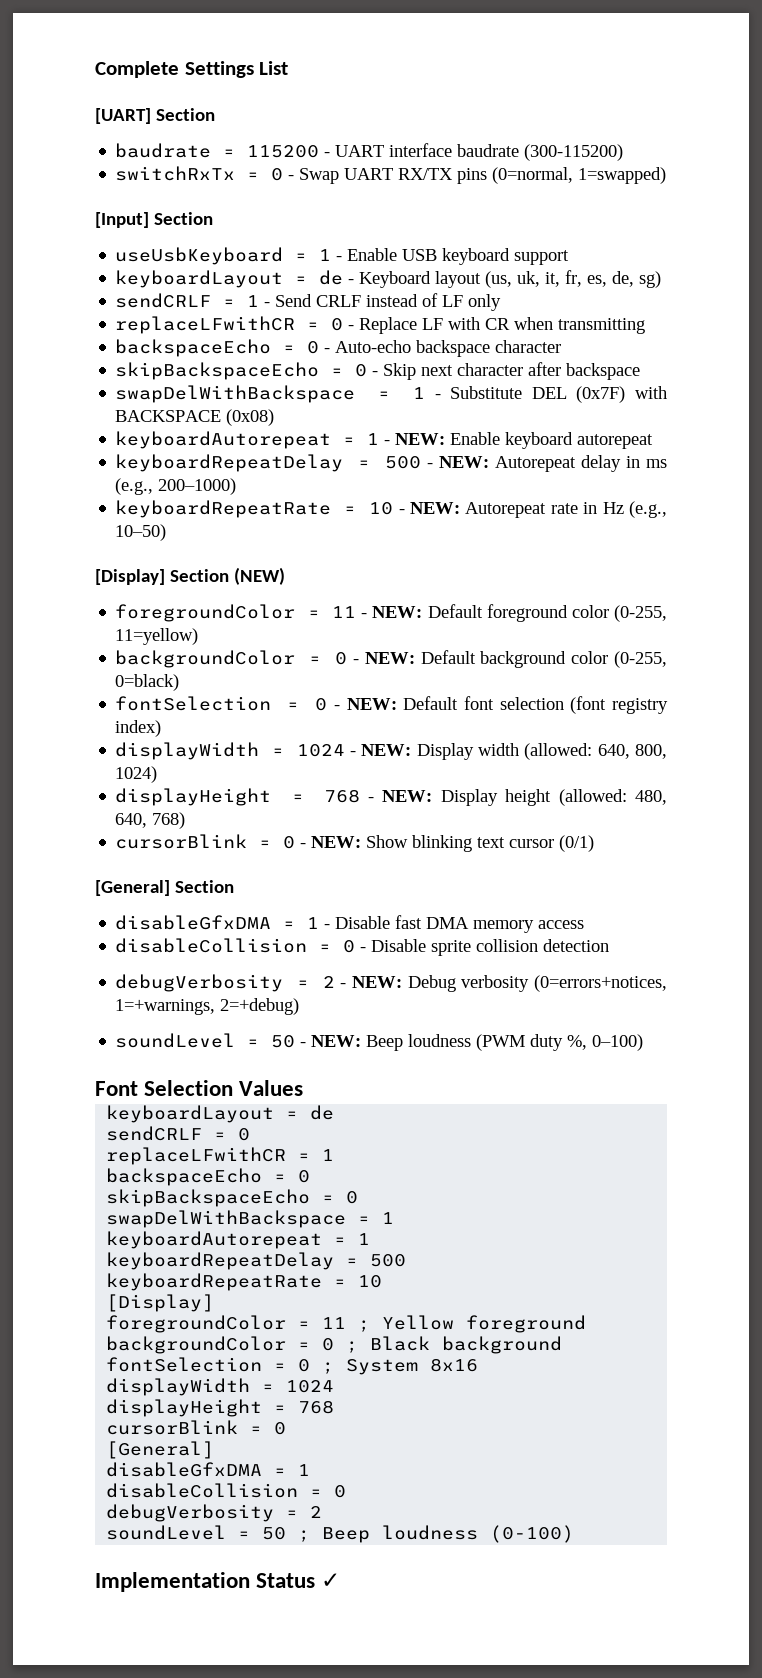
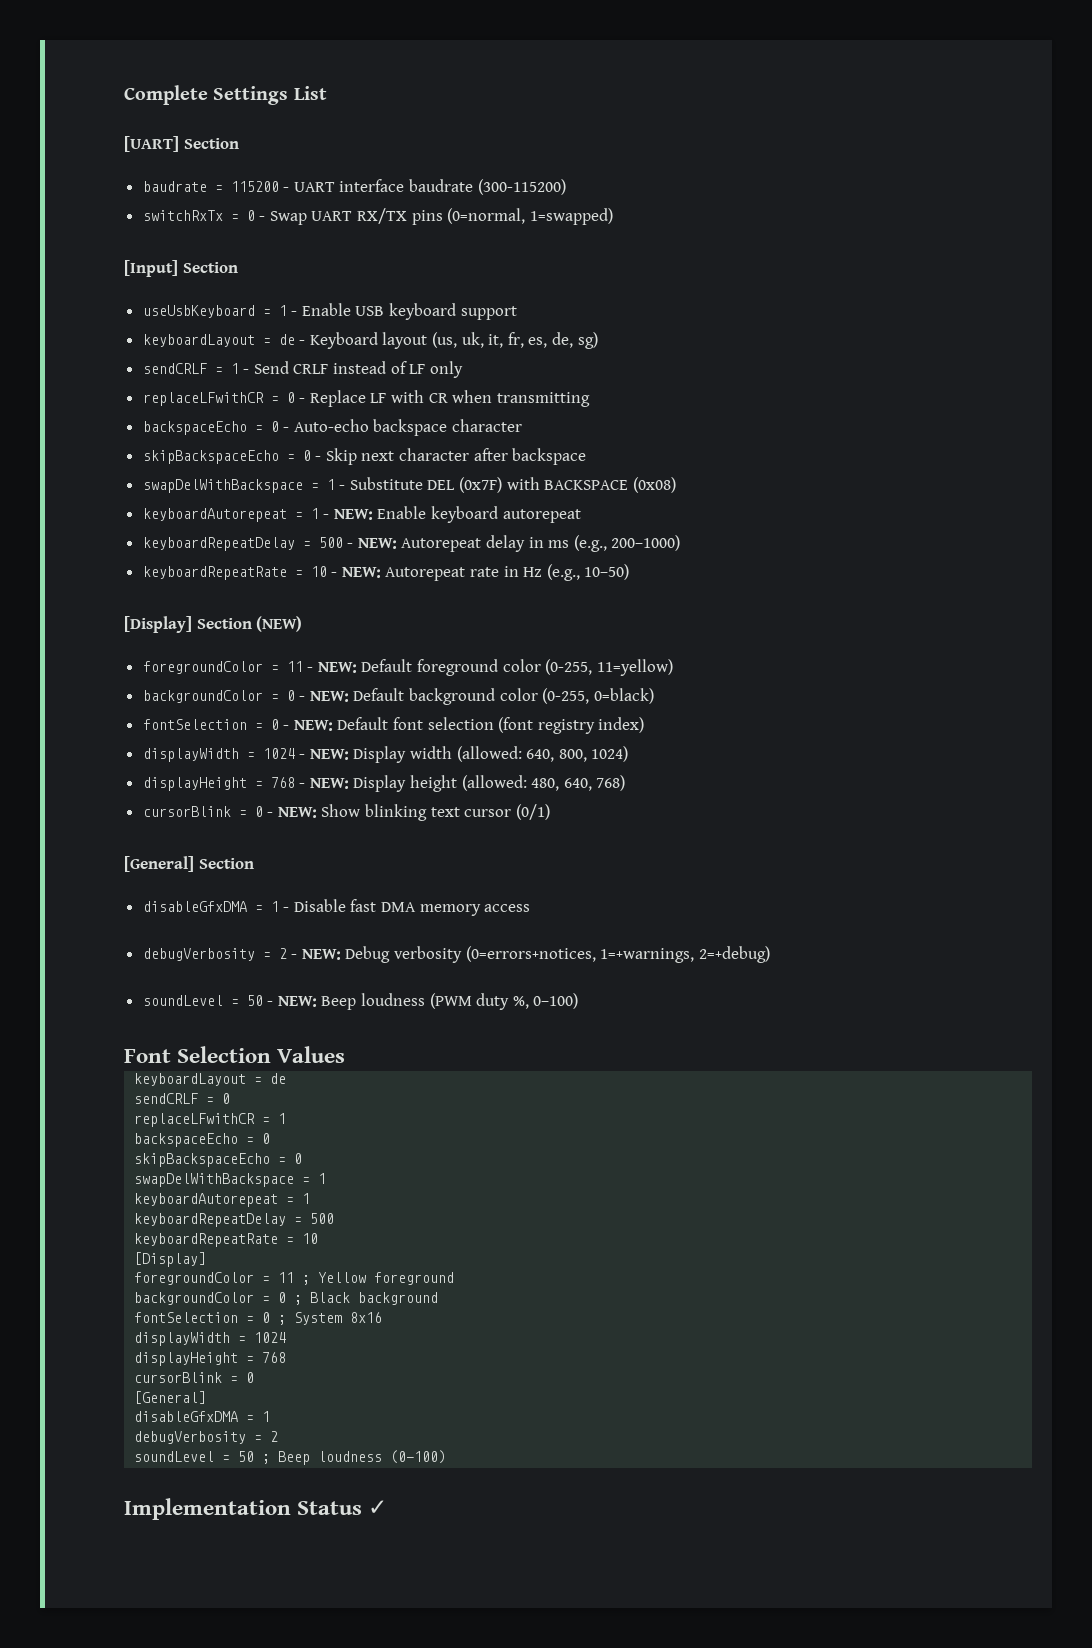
[115,938,610,956] // disableCollision = 0 - Disable sprite collision detection -> (531, 908) none
[106,1483,347,1498] // disableCollision = 0 -> (271, 1416) none

